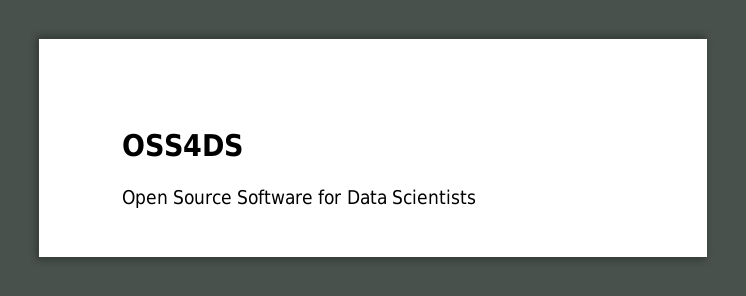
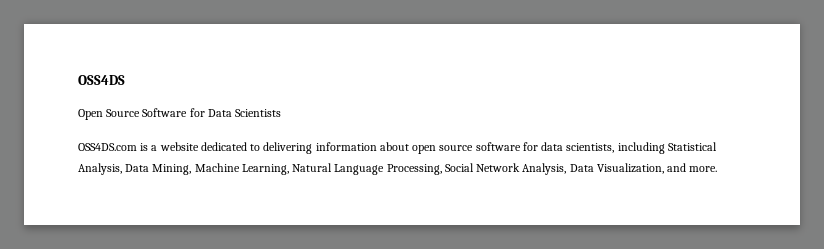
(476, 197) none -> [78,142,717,154] [78,163,718,175] // OSS4DS.com is a website dedicated to delivering information about open source software for data scientists, including Statistical Analysis, Data Mining, Machine Learning, Natural Language Processing, Social Network Analysis, Data Visualization, and more.

